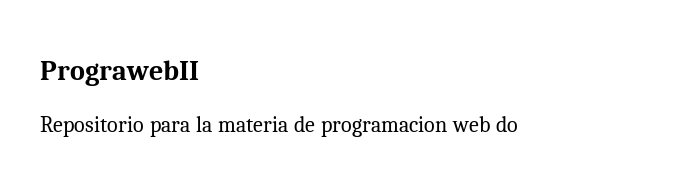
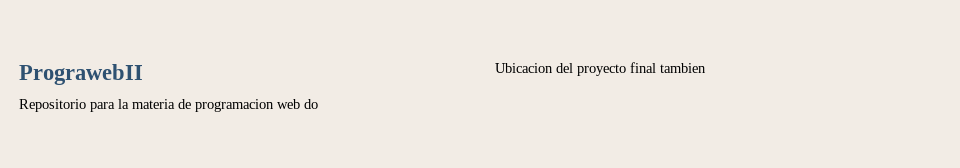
(518, 124) none -> [495,62,706,76] // Ubicacion del proyecto final tambien

